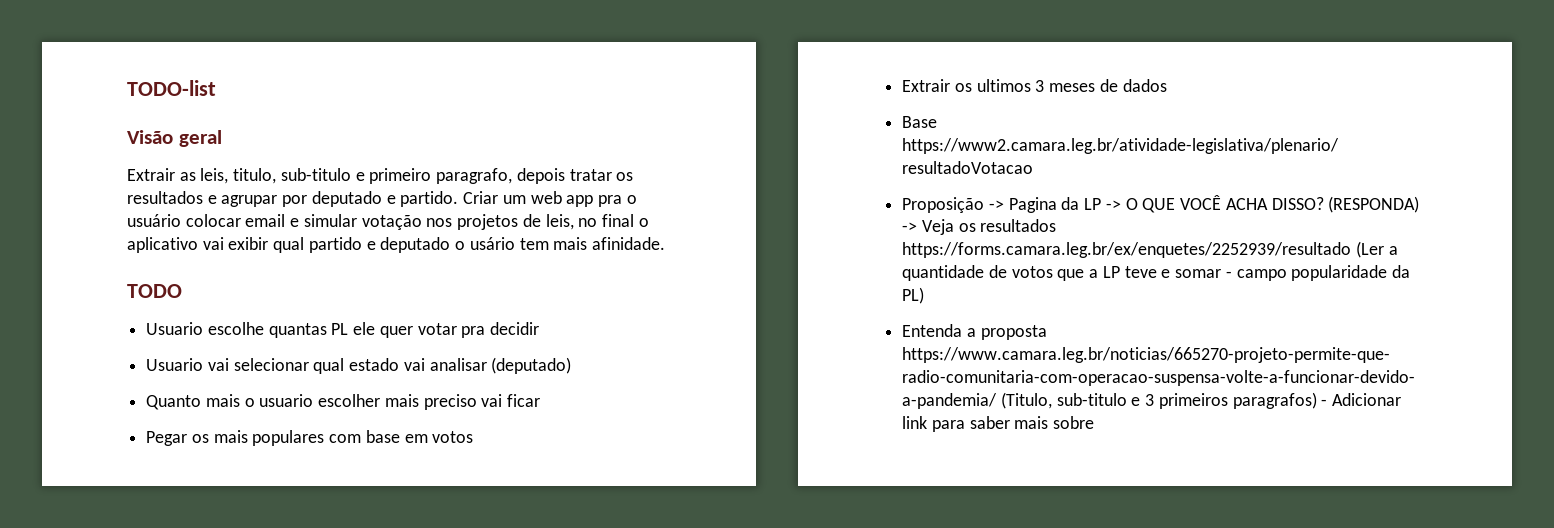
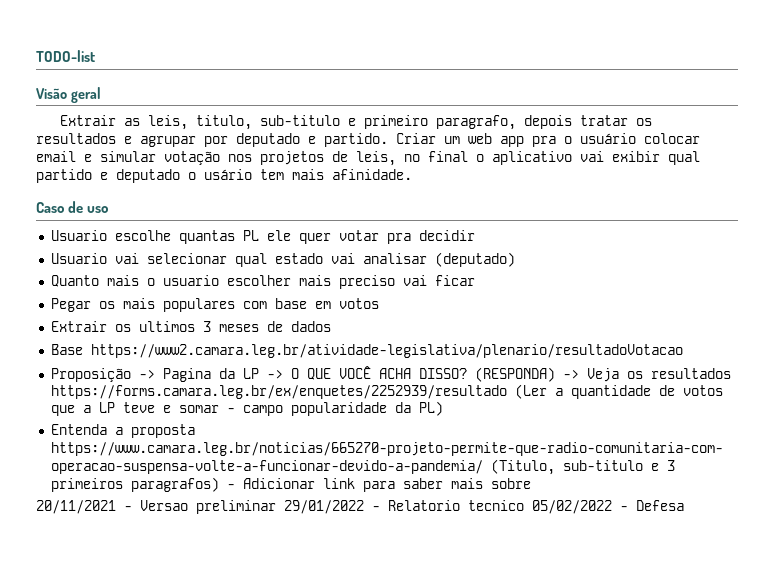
[127,284,182,298] TODO -> [36,201,109,213] Caso de uso
(1095, 422) none -> [36,500,684,514] // 20/11/2021 - Versao preliminar 29/01/2022 - Relatorio tecnico 05/02/2022 - Defesa

